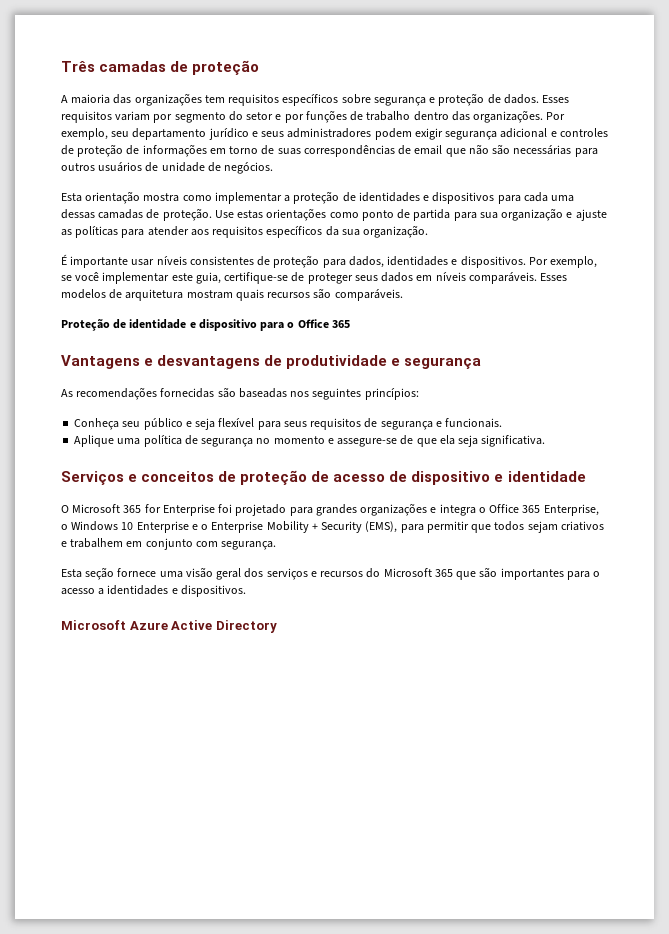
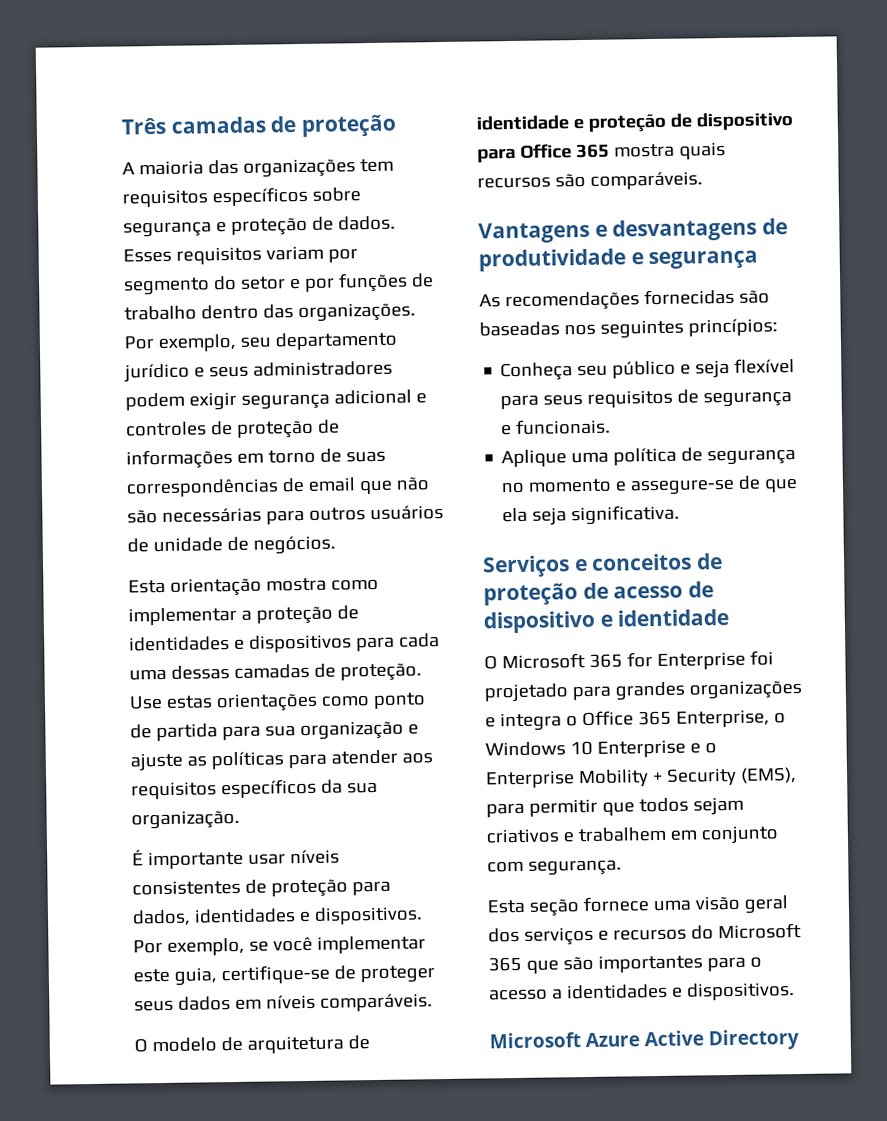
[540,273,568,281] [61,288,403,301] [61,319,350,331] Esses modelos de arquitetura mostram quais recursos são comparáveis. // Proteção de identidade e dispositivo para o Office 365 -> [134,1035,370,1054] [476,112,793,133] [477,141,726,163] [477,171,703,190] // O modelo de arquitetura de identidade e proteção de dispositivo para Office 365 mostra quais recursos são comparáveis.

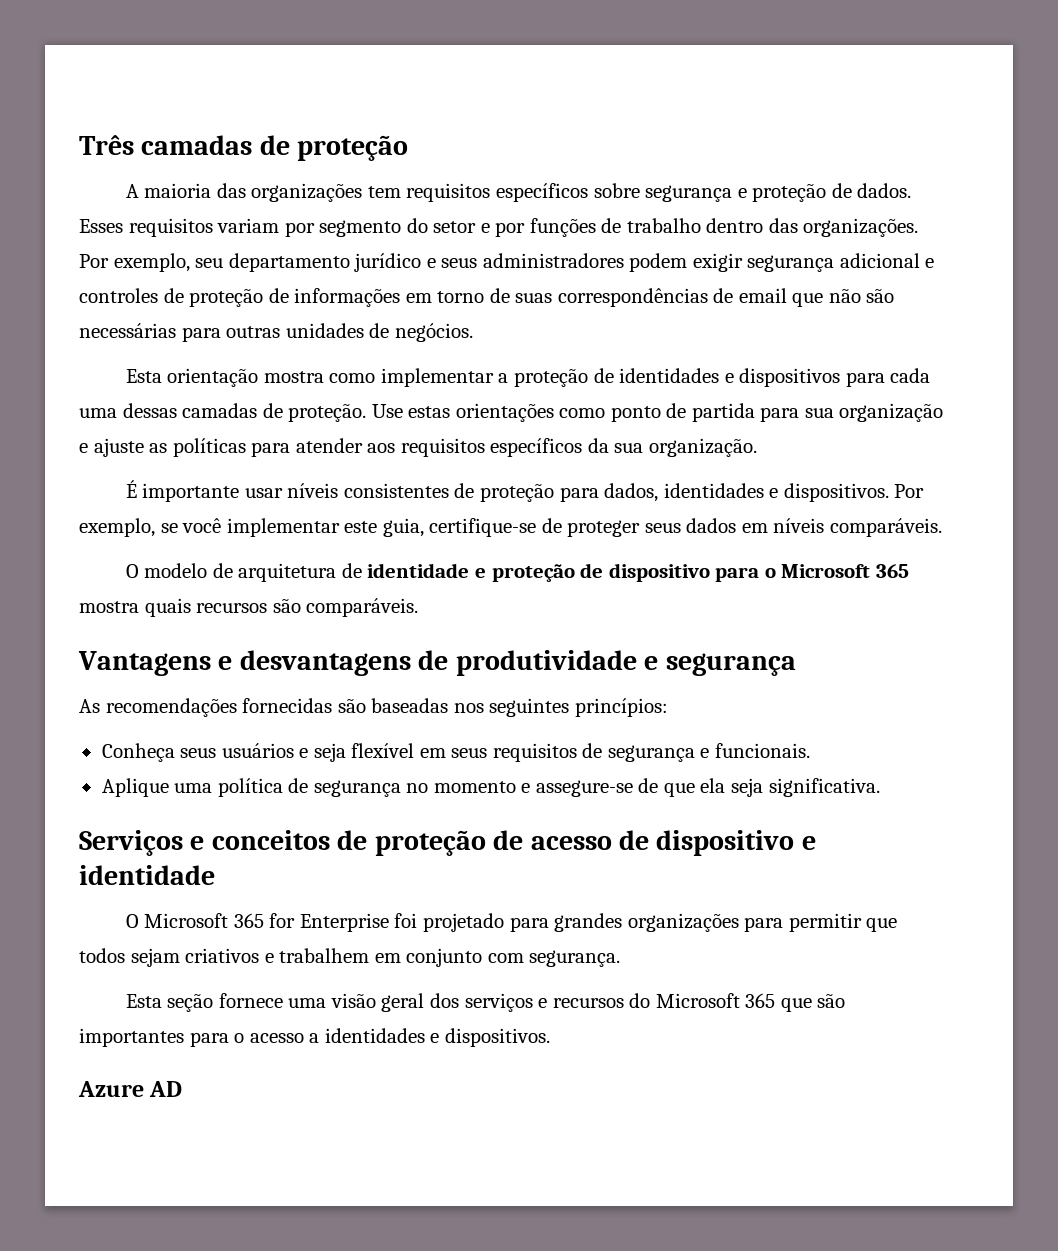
[308,504,444,521] [127,537,223,553] outros usuários de unidade -> [226,323,364,338] outras unidades
[519,143,572,159] Office -> [764,564,871,578] o Microsoft
[577,360,677,379] seu público -> [180,743,294,758] seus usuários
[500,394,540,410] para -> [419,748,446,758] em
[485,709,786,732] [485,739,717,758] [485,767,797,789] e integra o Office 365 Enterprise, o Windows 10 Enterprise e o Enterprise Mobility + Security (EMS), -> (739, 922) none
[489,1029,800,1051] Microsoft Azure Active Directory -> [78,1081,183,1097] Azure AD

